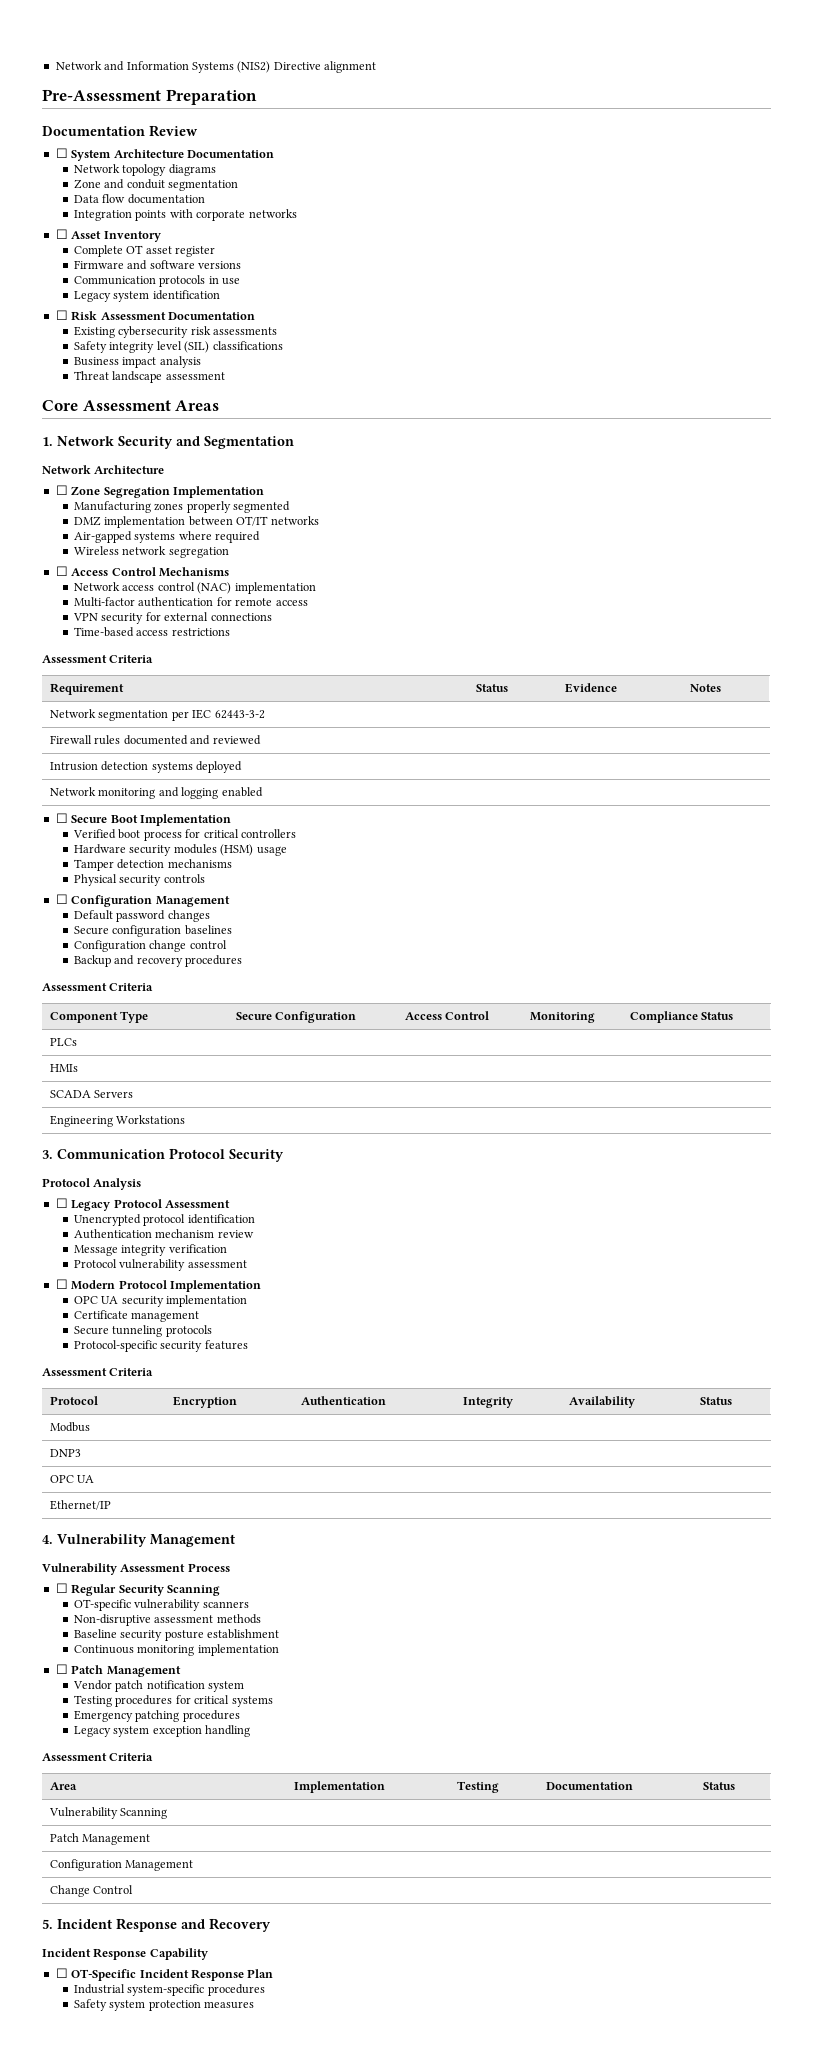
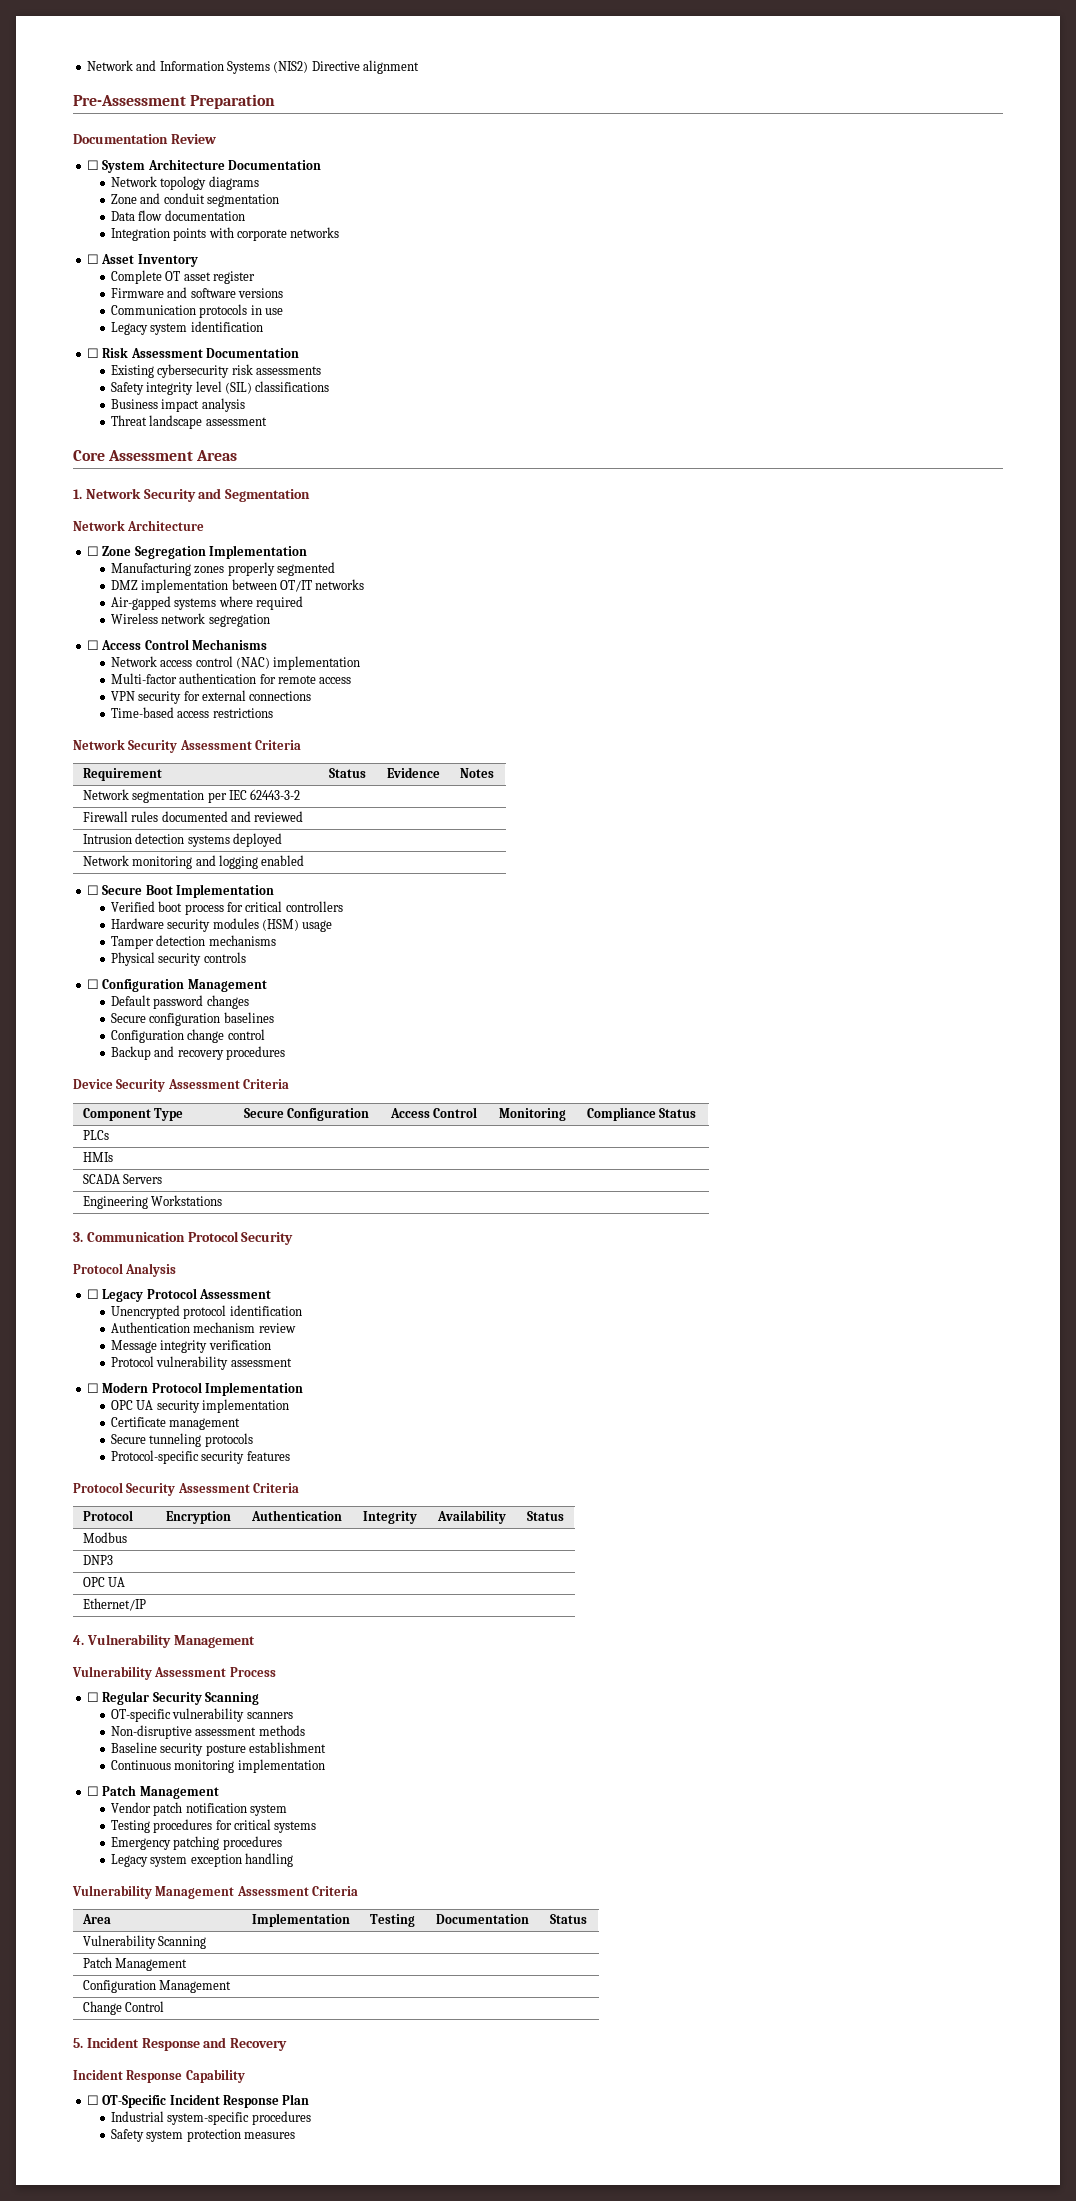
(230, 632) none -> [73,739,178,753] Network Security
(243, 961) none -> [73,1079,166,1092] Device Security
(248, 1345) none -> [73,1482,176,1496] Protocol Security
(251, 1731) none -> [72,1885,235,1899] Vulnerability Management

